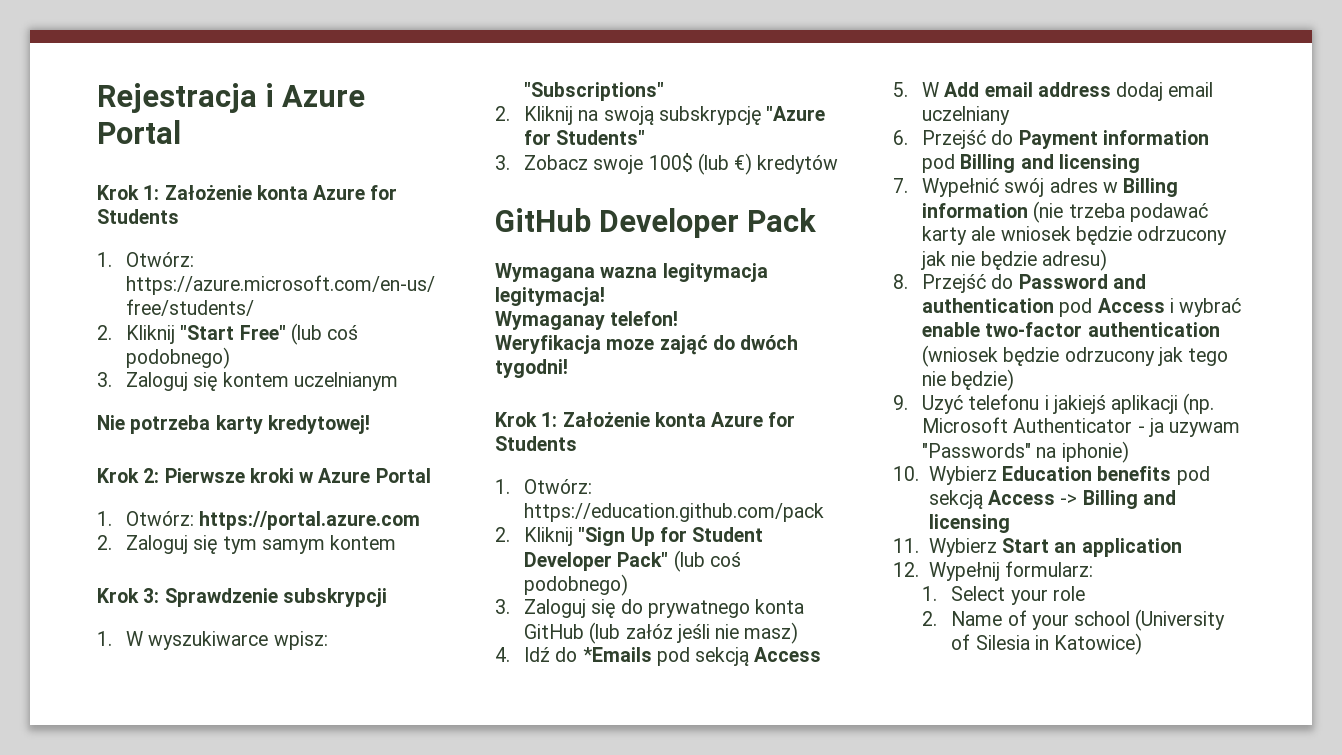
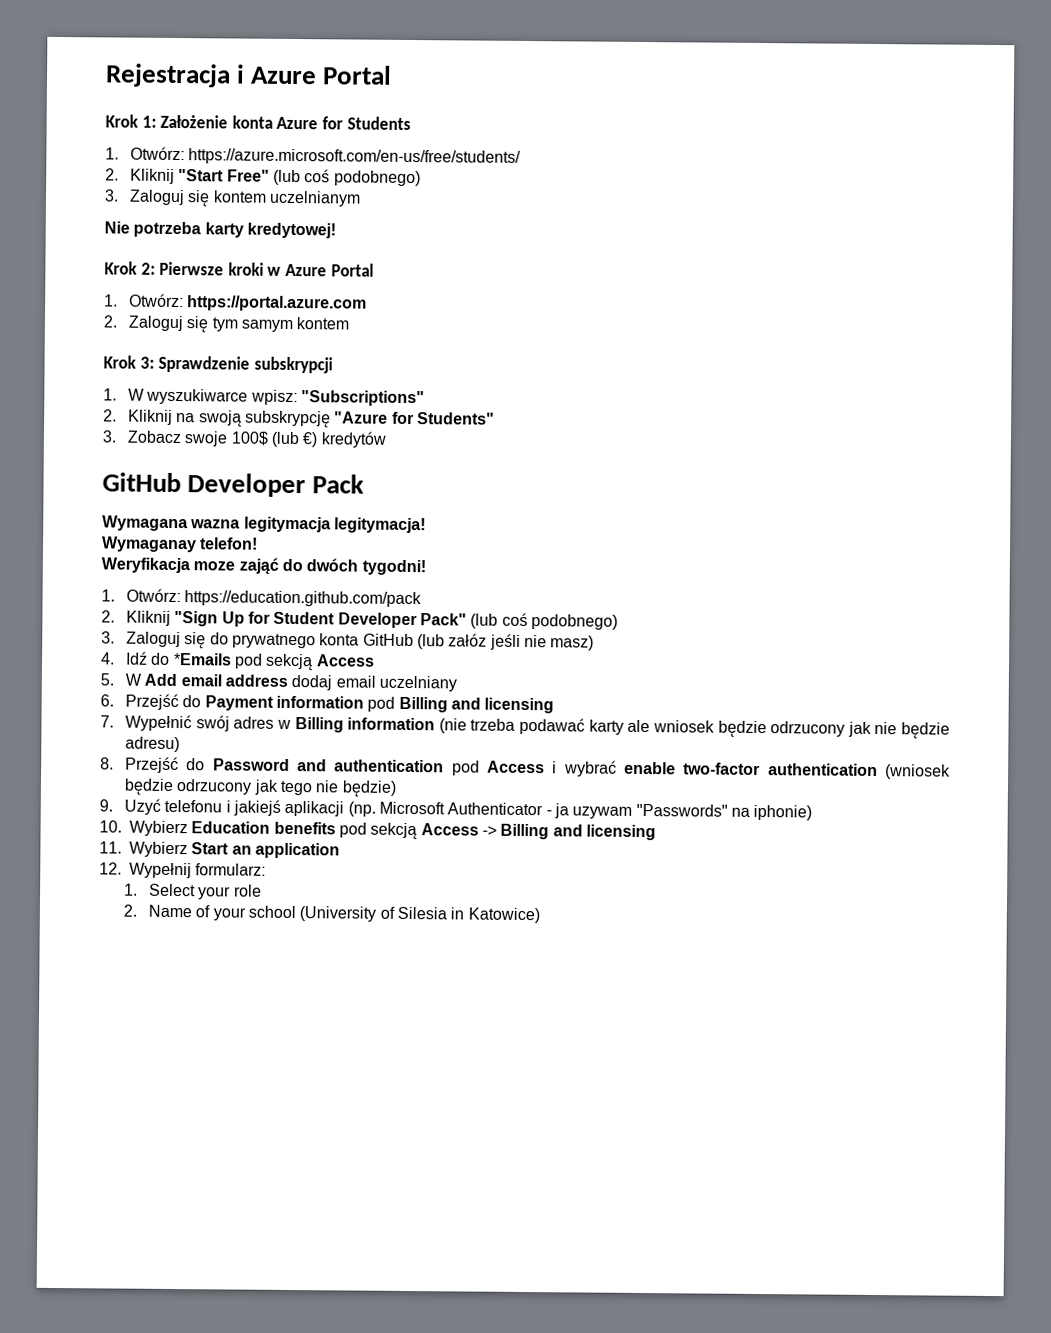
[495,412,796,427] [495,436,577,451] // Krok 1: Założenie konta Azure for Students -> (426, 567) none

